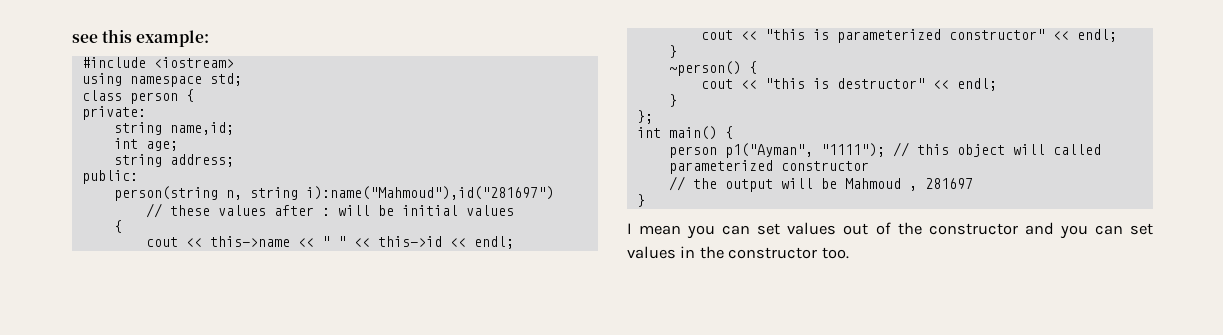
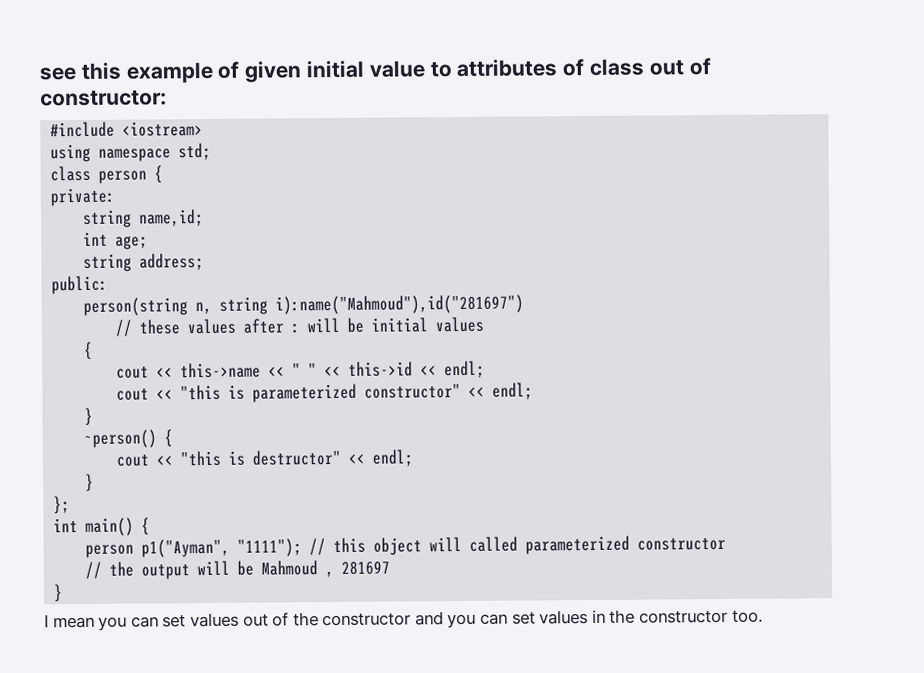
[136,30,210,47] example: -> [125,58,711,84] [40,89,167,107] example of given initial value to attributes of class out of constructor:

